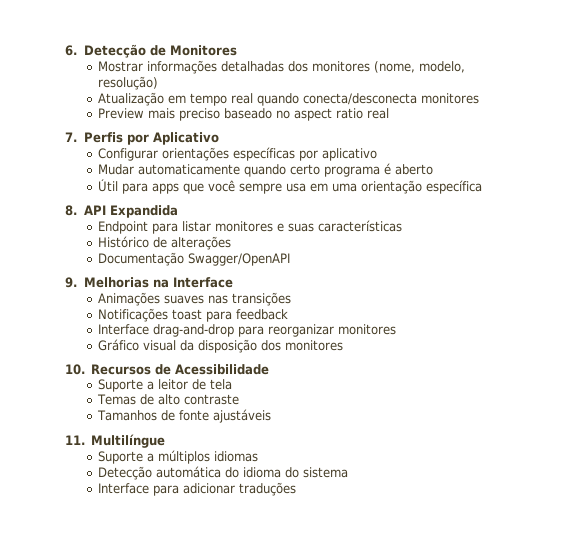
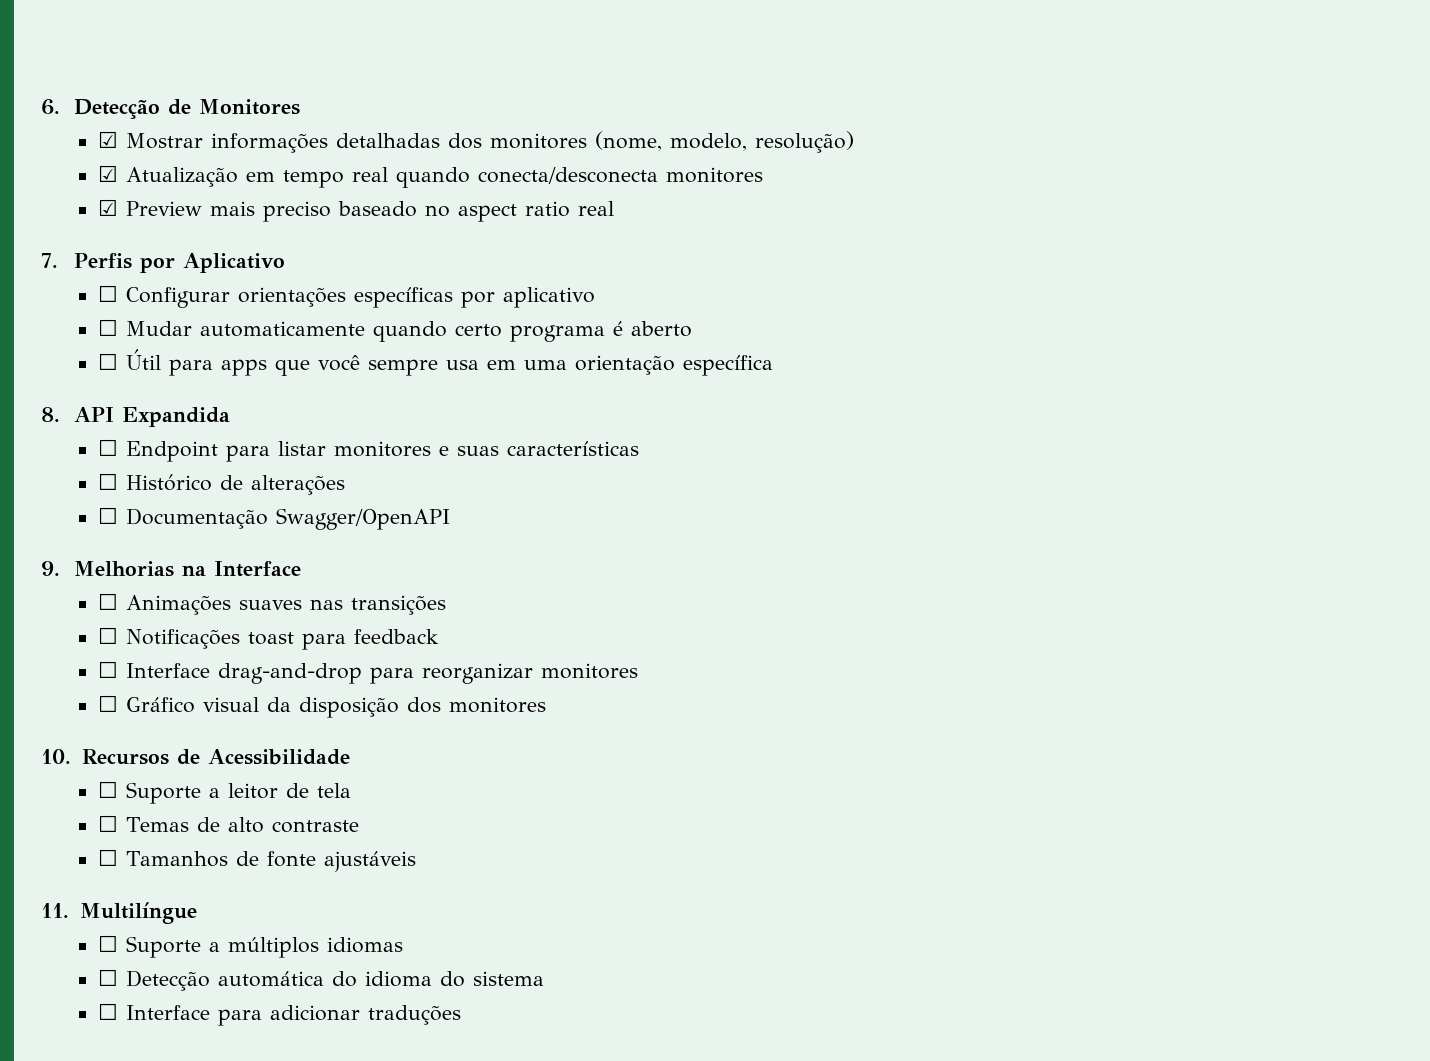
(238, 50) none -> [98,131,119,148] ☑
(159, 83) none -> [98,165,119,182] ☑
(480, 98) none -> [98,199,119,216] ☑
(220, 138) none -> [98,285,119,302] ☐
(378, 154) none -> [98,319,119,336] ☐
(434, 169) none -> [98,353,119,370] ☐
(179, 211) none -> [98,439,119,456] ☐
(403, 226) none -> [98,473,119,490] ☐
(232, 243) none -> [98,507,119,524] ☐
(234, 282) none -> [98,593,119,610] ☐
(292, 299) none -> [98,627,119,644] ☐
(289, 314) none -> [98,661,119,678] ☐
(397, 329) none -> [98,695,119,712] ☐
(270, 369) none -> [98,781,119,798] ☐
(233, 384) none -> [98,815,119,832] ☐
(240, 399) none -> [98,849,119,866] ☐
(166, 441) none -> [98,935,119,952] ☐
(259, 456) none -> [98,969,119,986] ☐
(349, 472) none -> [98,1003,119,1020] ☐

